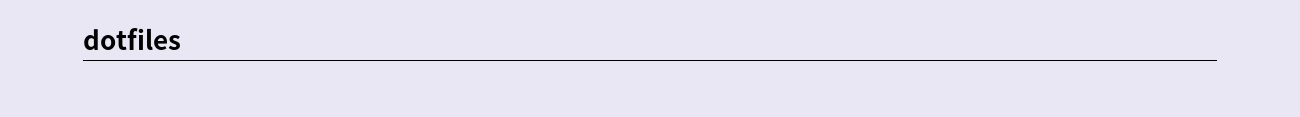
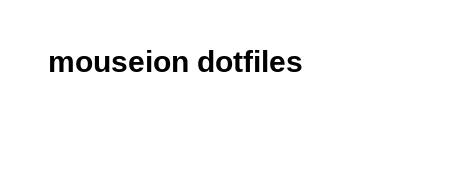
(83, 39) none -> [48,50,189,72] mouseion

